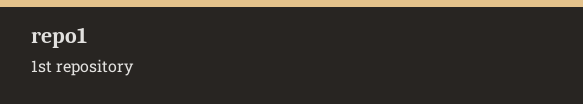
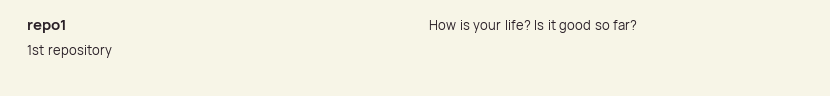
(135, 67) none -> [429,20,638,33] // How is your life? Is it good so far?

